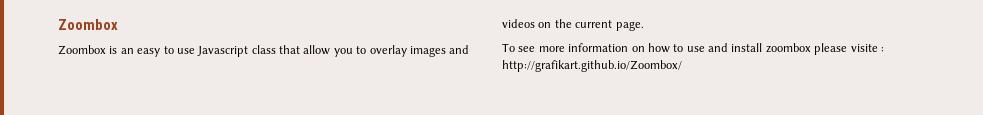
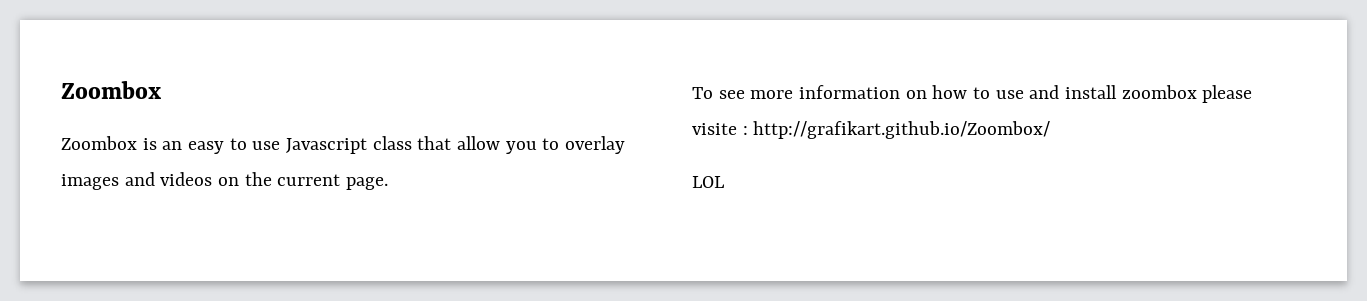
(682, 66) none -> [692,176,724,188] // LOL

